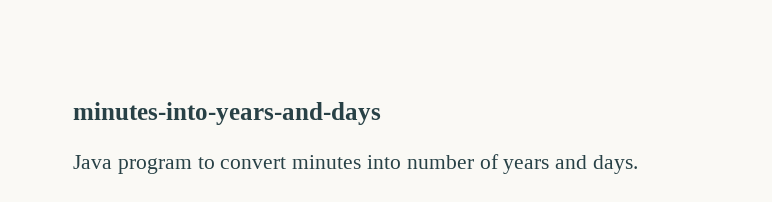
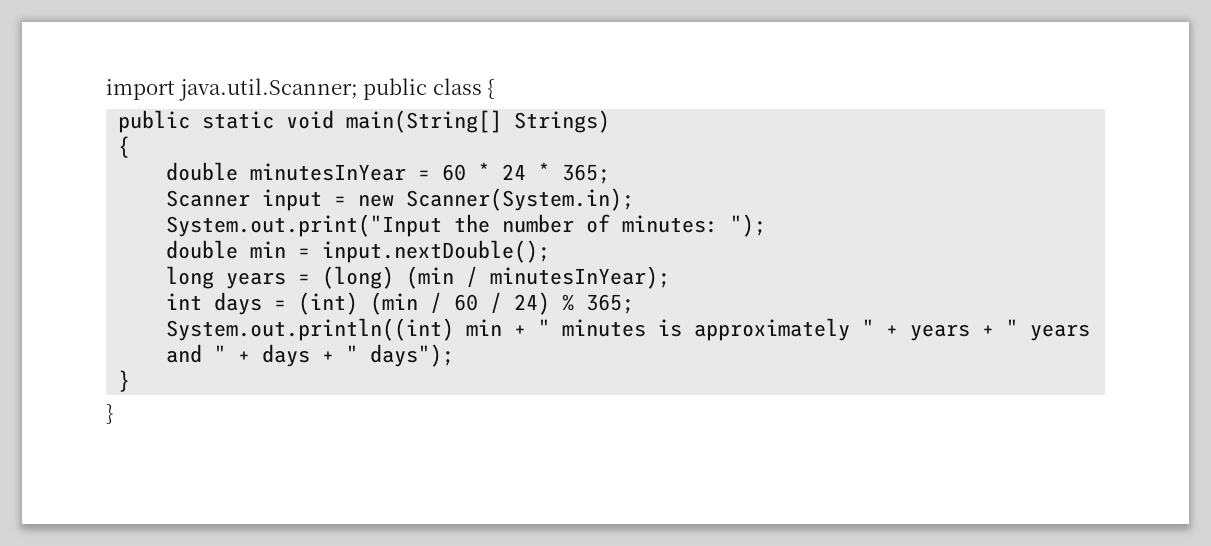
[73,102,381,125] [73,154,639,174] minutes-into-years-and-days // Java program to convert minutes into number of years and days. -> [106,78,496,101] [118,110,611,133] [118,136,131,158] [166,162,611,184] [166,188,635,211] [166,214,767,237] [166,240,551,263] [166,266,671,289] [166,292,635,315] [166,318,1091,341] [166,344,455,367] [118,370,131,392] [106,404,114,424] import java.util.Scanner; public class { // public static void main(String[] Strings) // { // double minutesInYear = 60 * 24 * 365; // Scanner input = new Scanner(System.in); // System.out.print("Input the number of minutes: "); // double min = input.nextDouble(); // long years = (long) (min / minutesInYear); // int days = (int) (min / 60 / 24) % 365; // System.out.println((int) min + " minutes is approximately " + years + " years and " + days + " days"); // } // }

